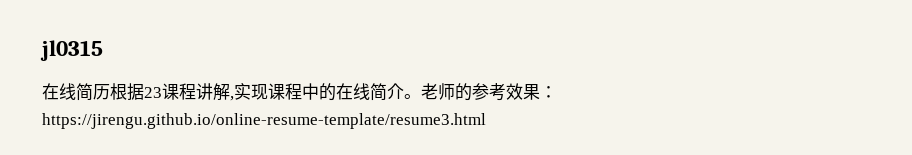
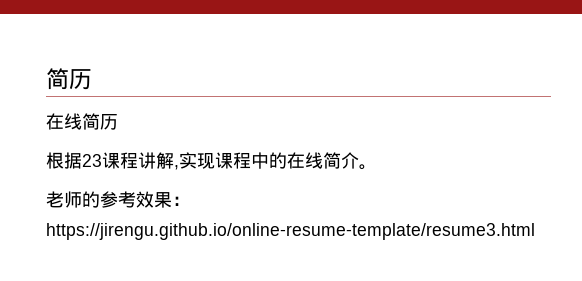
[40,40,103,61] jl0315 -> [46,68,92,90] 简历
(110, 92) none -> (118, 122) //
(421, 96) none -> (377, 167) //

